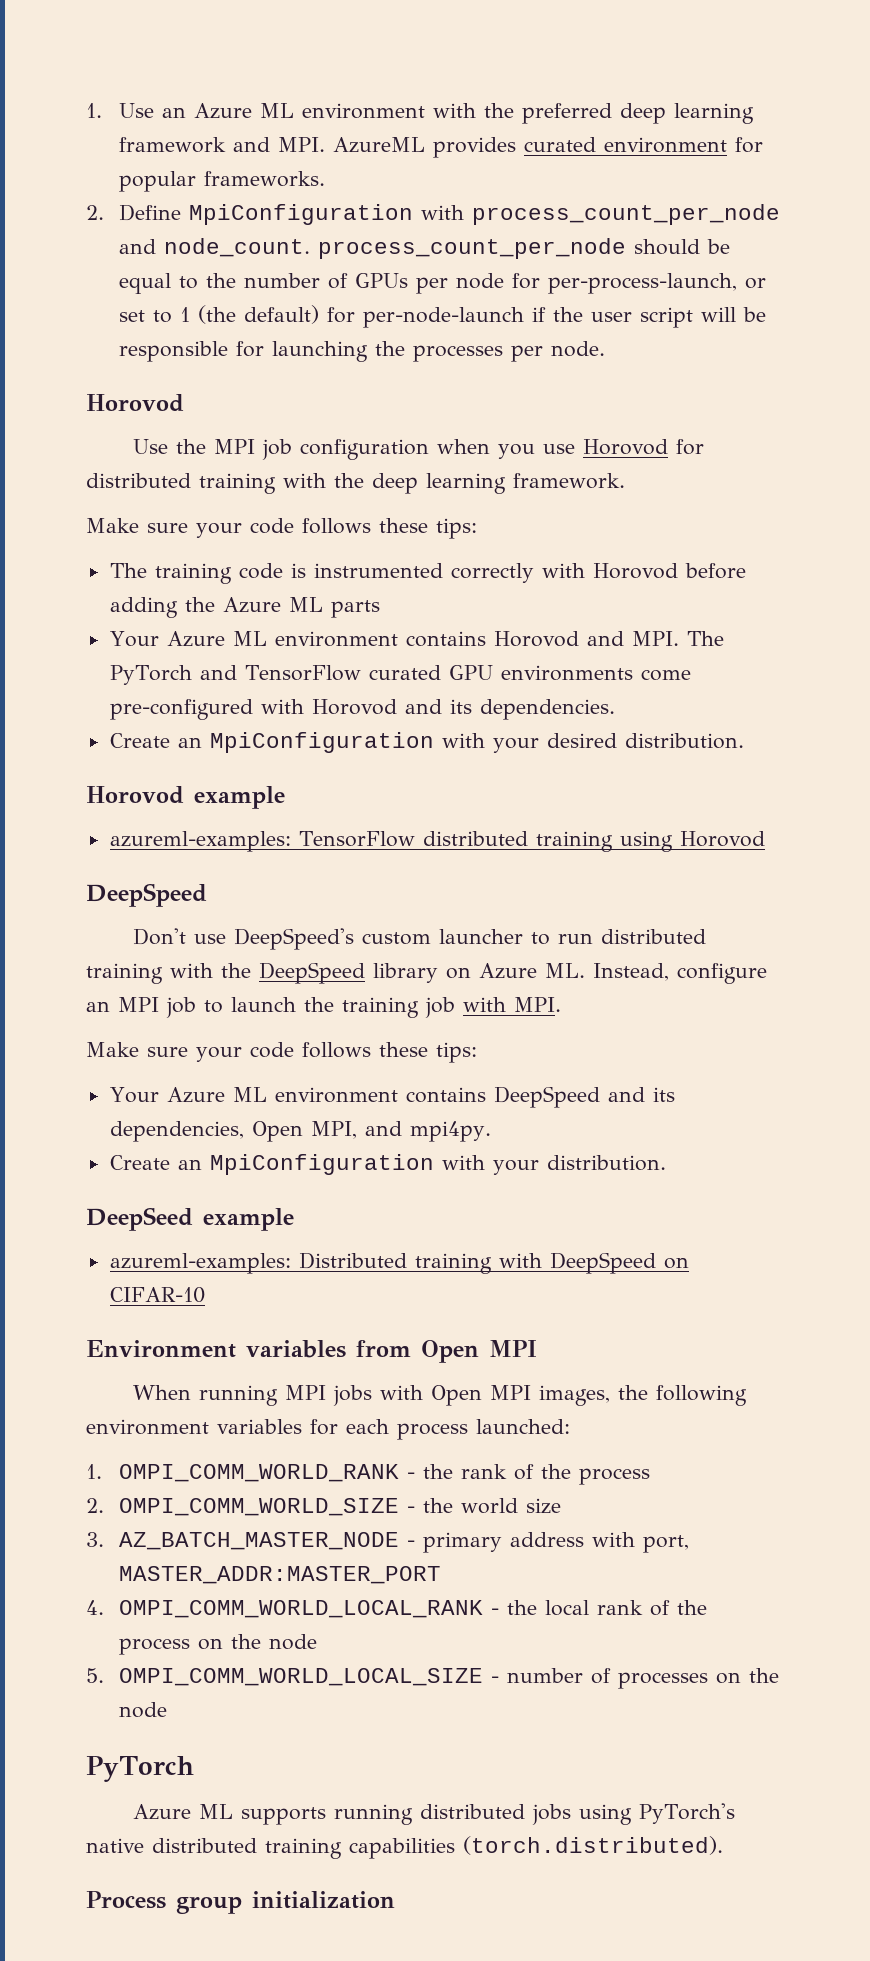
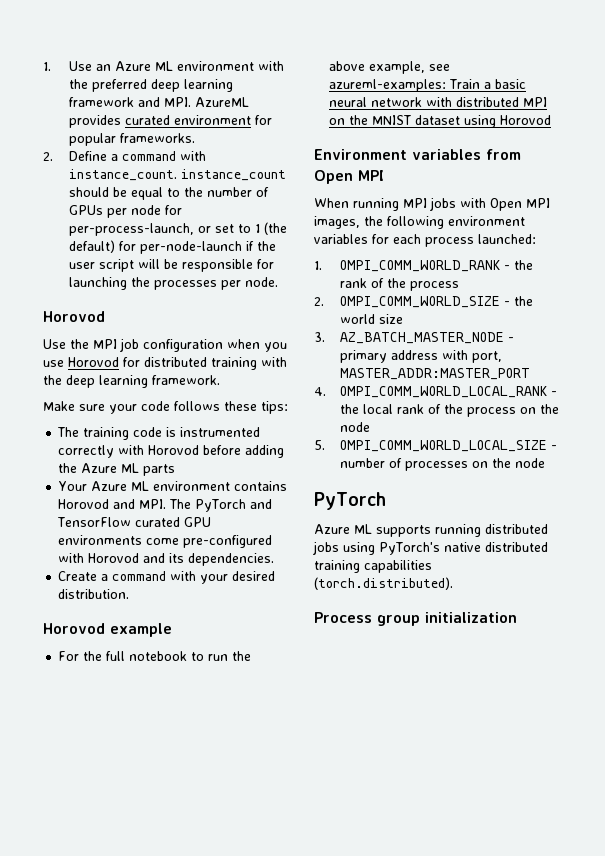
[188,204,780,225] [118,238,626,259] MpiConfiguration with process_count_per_node and node_count. process_count_per_node -> [110,151,206,161] [68,169,286,181] a command with instance_count. instance_count
[177,732,434,753] an MpiConfiguration -> [101,571,167,581] a command
[109,831,765,852] [86,883,207,907] [133,928,707,950] [86,962,767,984] [86,997,561,1018] [86,1042,477,1063] [109,1086,675,1108] [109,1121,491,1142] [109,1154,666,1175] [86,1207,294,1231] [109,1252,689,1274] [109,1287,205,1303] azureml-examples: TensorFlow distributed training using Horovod // DeepSpeed // Don't use DeepSpeed's custom launcher to run distributed training with the DeepSpeed library on Azure ML. Instead, configure an MPI job to launch the training job with MPI. // Make sure your code follows these tips: // Your Azure ML environment contains DeepSpeed and its dependencies, Open MPI, and mpi4py. // Create an MpiConfiguration with your distribution. // DeepSeed example // azureml-examples: Distributed training with DeepSpeed on CIFAR-10 -> [58,651,252,661] [329,61,451,74] [329,79,527,92] [329,97,548,107] [329,115,552,128] For the full notebook to run the above example, see azureml-examples: Train a basic neural network with distributed MPI on the MNIST dataset using Horovod

